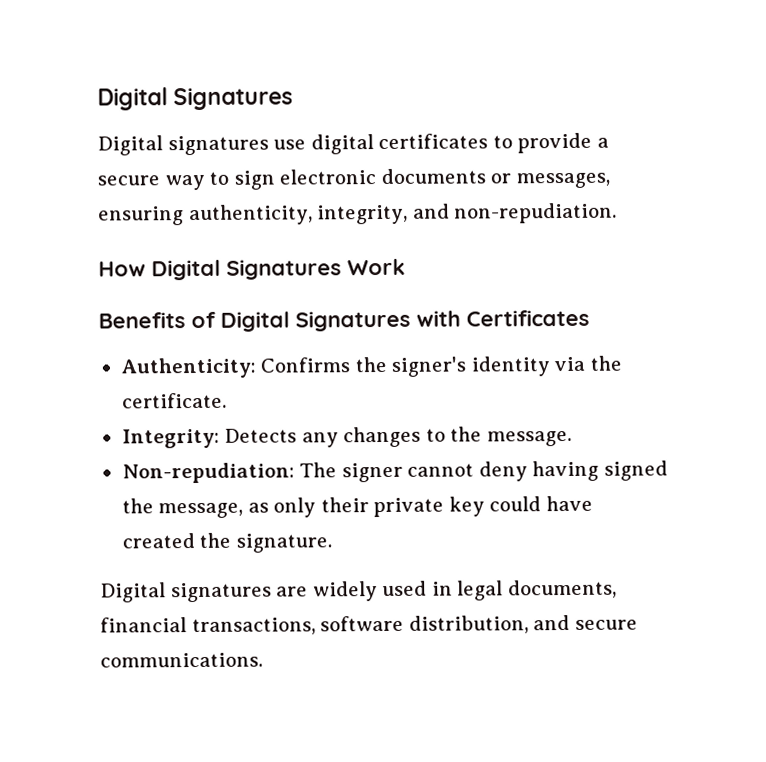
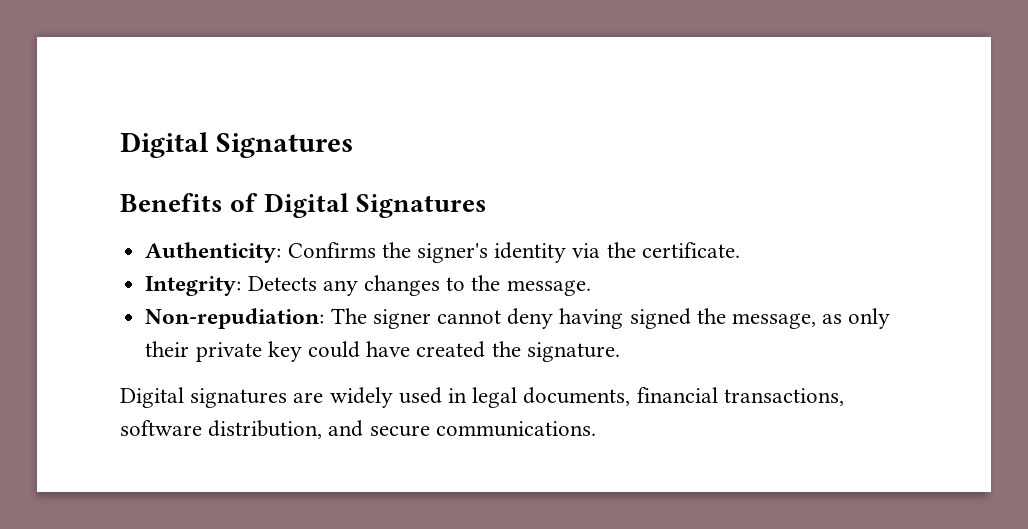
[97,87,294,111] [97,132,609,156] [97,168,610,191] [98,202,618,226] [98,258,406,281] Digital Signatures // Digital signatures use digital certificates to provide a secure way to sign electronic documents or messages, ensuring authenticity, integrity, and non-repudiation. // How Digital Signatures Work -> [120,132,353,158] Digital Signatures
[416,309,590,327] with Certificates -> (487, 206) none

